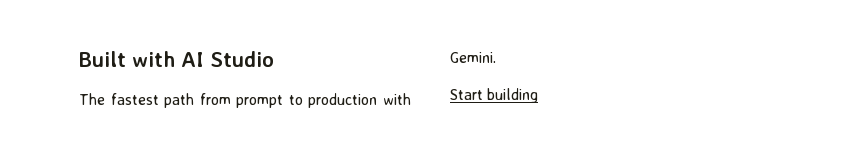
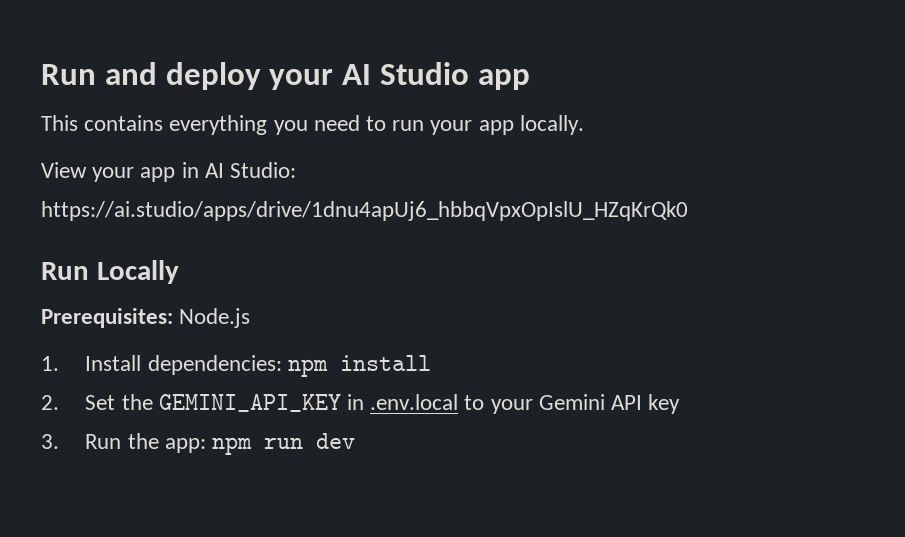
[79,51,274,67] [79,93,411,108] [450,52,496,63] [450,88,539,103] Built with AI Studio // The fastest path from prompt to production with Gemini. // Start building -> [41,62,530,90] [41,115,584,135] [41,162,297,182] [41,201,688,221] [41,260,179,284] [41,308,251,328] [41,355,431,377] [41,394,681,414] [41,433,355,455] Run and deploy your AI Studio app // This contains everything you need to run your app locally. // View your app in AI Studio: https://ai.studio/apps/drive/1dnu4apUj6_hbbqVpxOpIslU_HZqKrQk0 // Run Locally // Prerequisites: Node.js // 1. Install dependencies: npm install // 2. Set the GEMINI_API_KEY in .env.local to your Gemini API key // 3. Run the app: npm run dev

